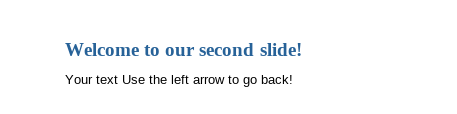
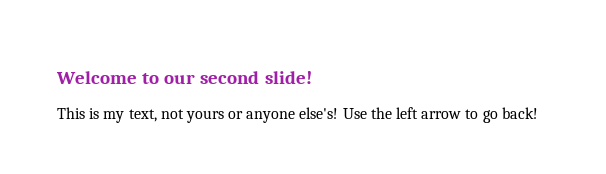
[65,75,118,84] Your text -> [57,107,339,123] This is my text, not yours or anyone else's!

